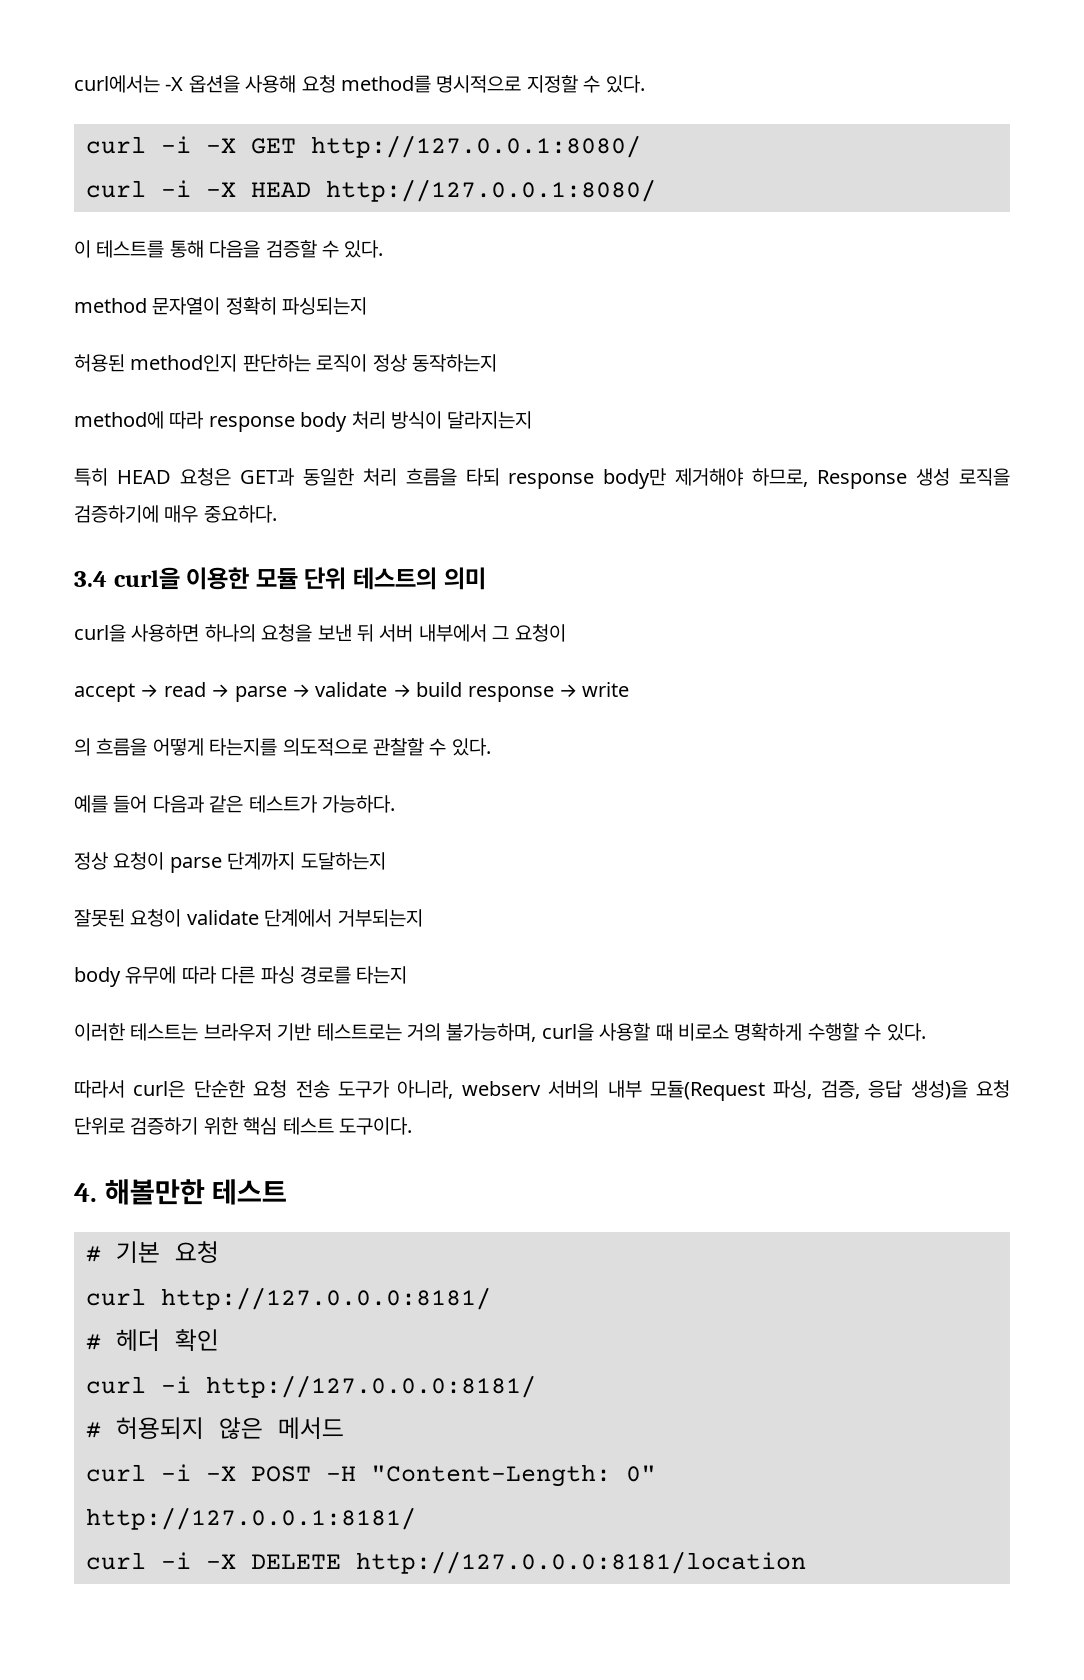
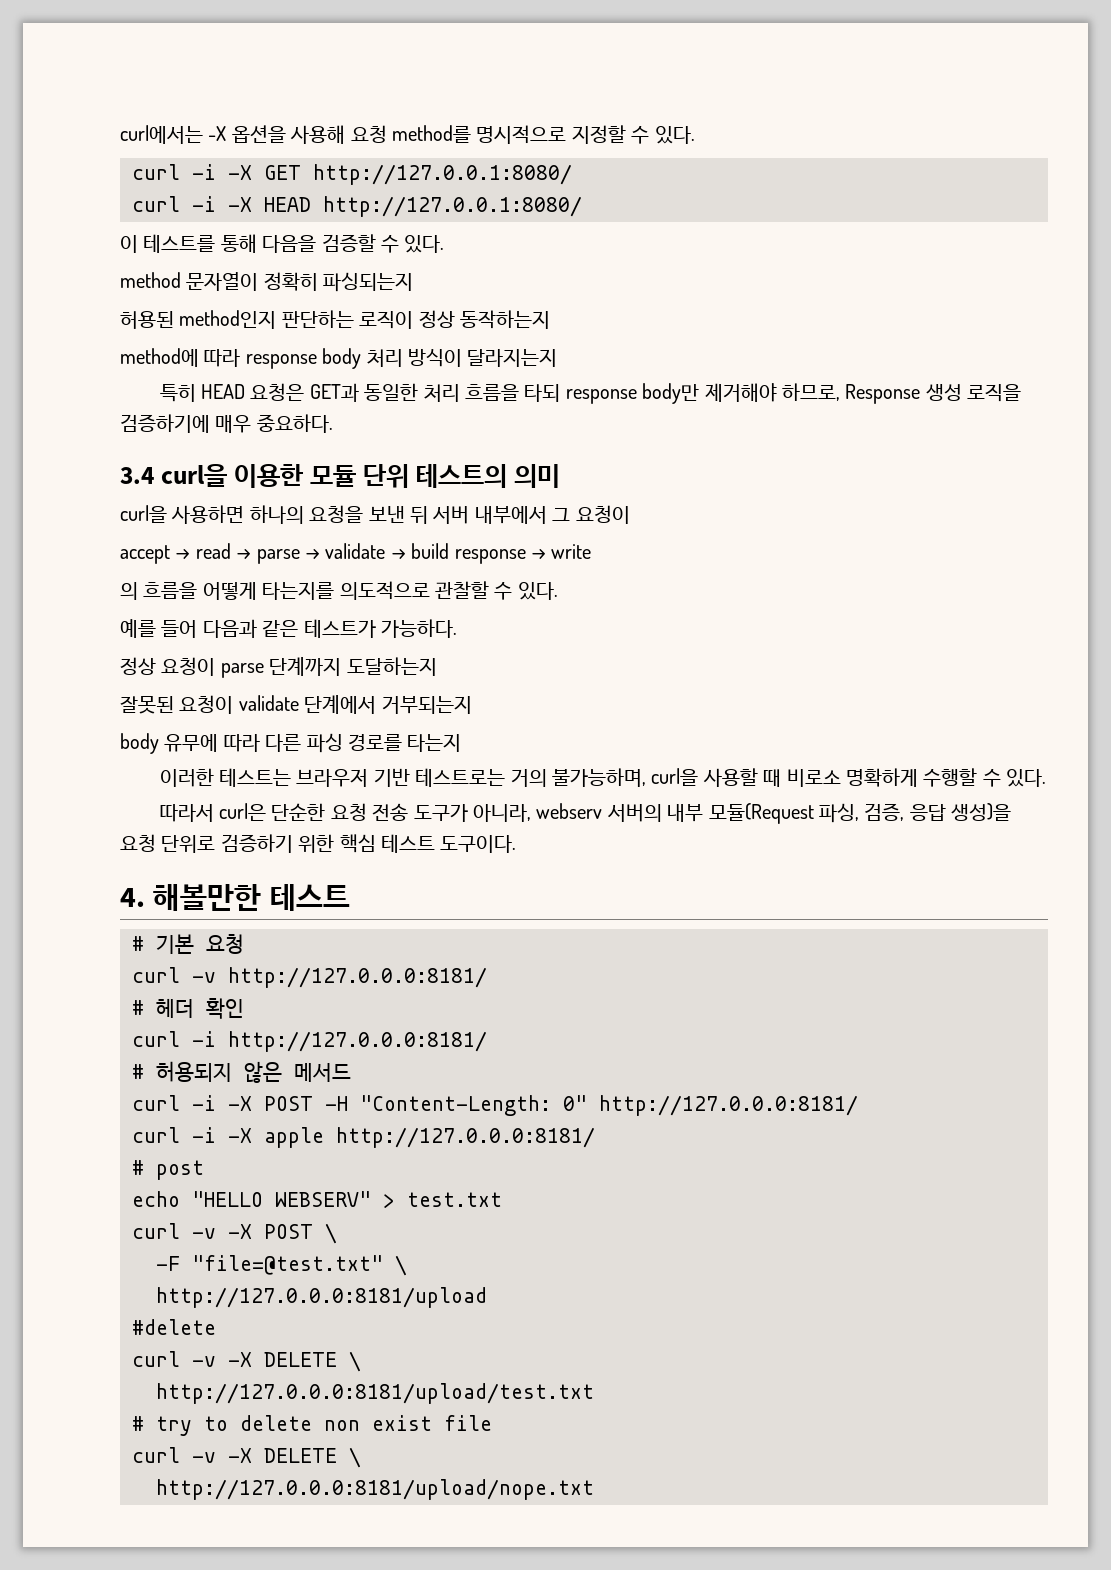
(146, 1297) none -> [192,972,216,983] -v
[86,1507,416,1530] [86,1551,806,1574] http://127.0.0.1:8181/ // curl -i -X DELETE http://127.0.0.0:8181/location -> [599,1095,858,1116] [132,1127,595,1148] [132,1160,204,1180] [132,1191,502,1208] [132,1223,337,1244] [156,1255,407,1276] [156,1287,487,1308] [132,1319,216,1335] [132,1351,361,1372] [156,1383,594,1404] [132,1415,492,1436] [132,1447,361,1468] [156,1479,594,1500] http://127.0.0.0:8181/ // curl -i -X apple http://127.0.0.0:8181/ // # post // echo "HELLO WEBSERV" > test.txt // curl -v -X POST \ // -F "file=@test.txt" \ // http://127.0.0.0:8181/upload // #delete // curl -v -X DELETE \ // http://127.0.0.0:8181/upload/test.txt // # try to delete non exist file // curl -v -X DELETE \ // http://127.0.0.0:8181/upload/nope.txt

